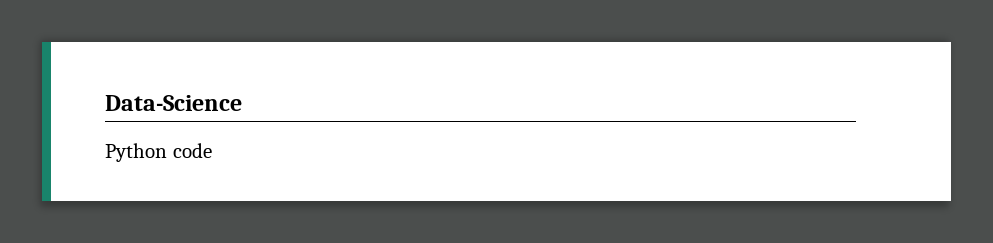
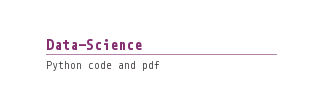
(212, 150) none -> [118,61,160,71] and pdf

